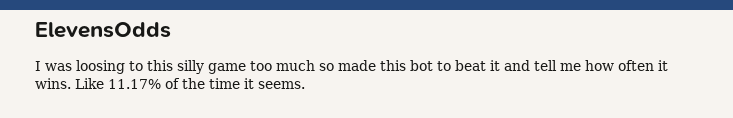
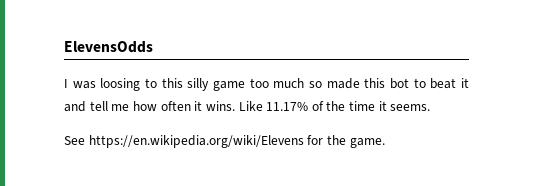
(305, 85) none -> [64,135,385,148] // See https://en.wikipedia.org/wiki/Elevens for the game.

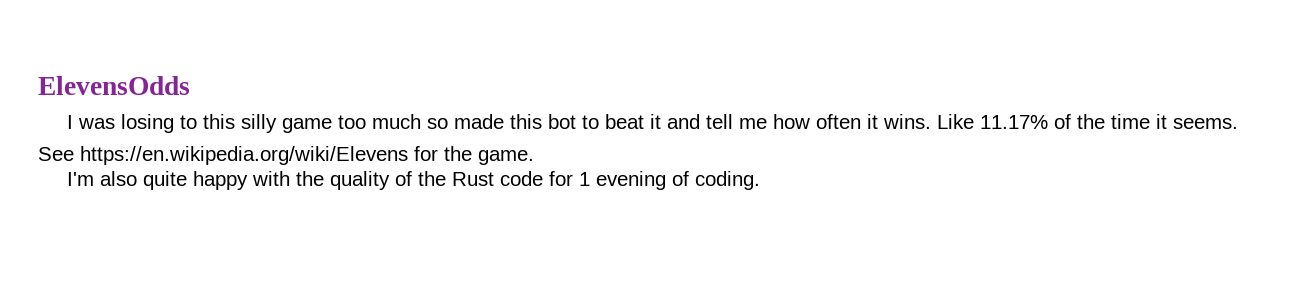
[100,78,141,91] loosing -> [121,114,175,133] losing
(385, 143) none -> [67,171,761,190] // I'm also quite happy with the quality of the Rust code for 1 evening of coding.

